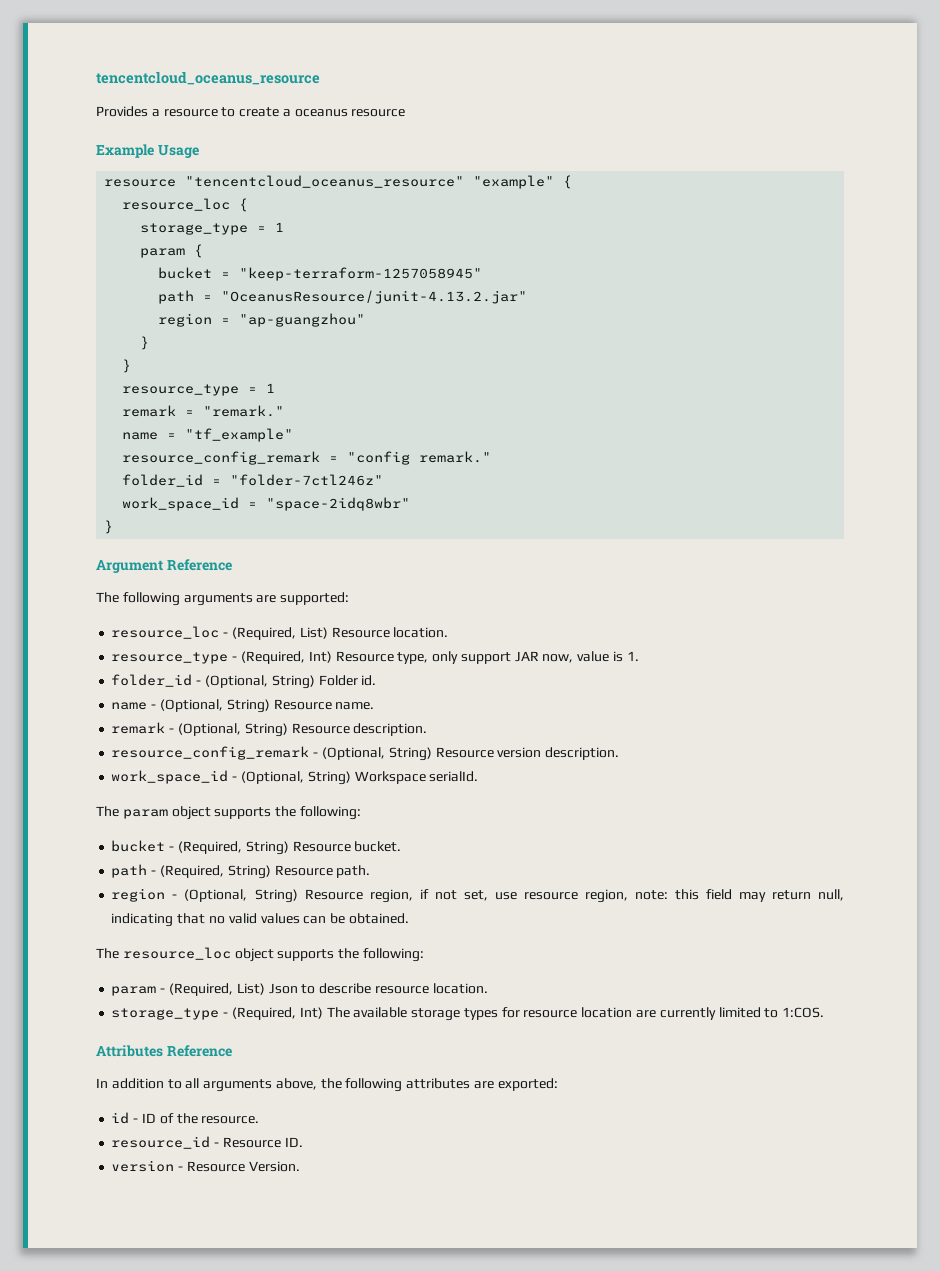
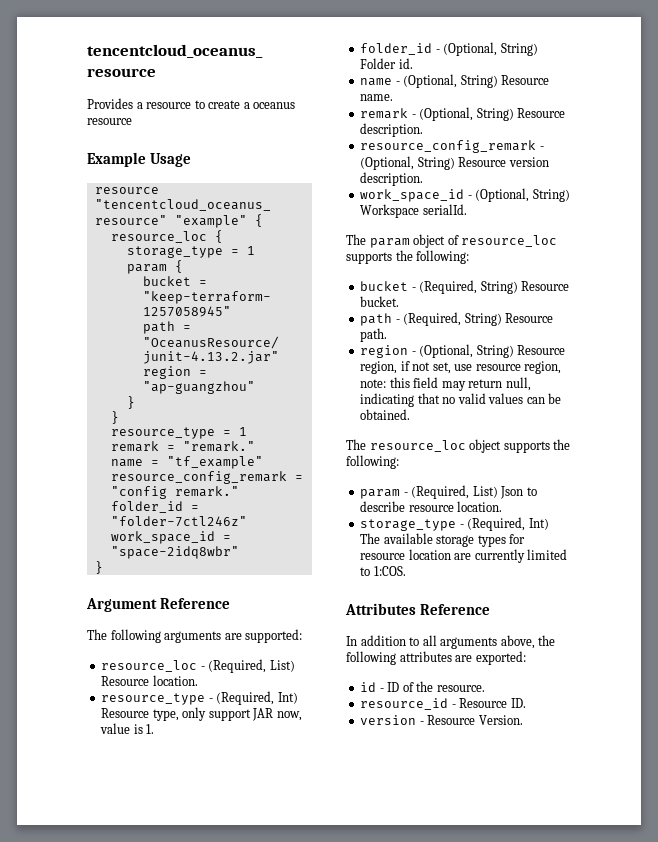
(211, 813) none -> [447,235,558,247] of resource_loc

